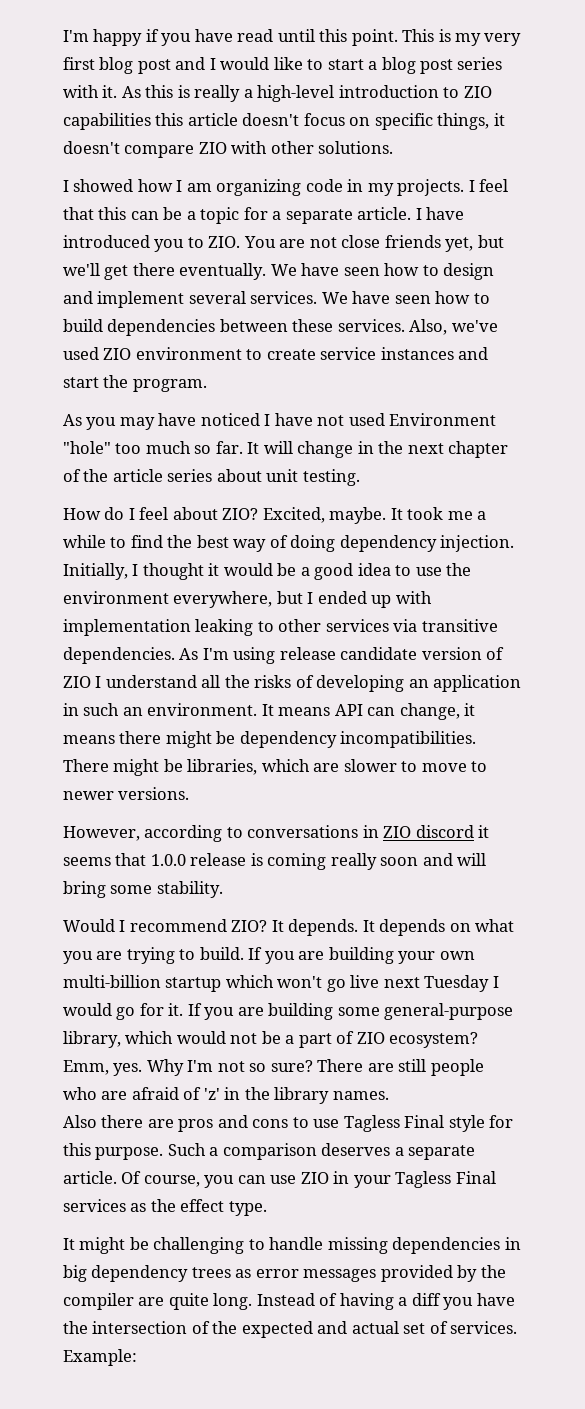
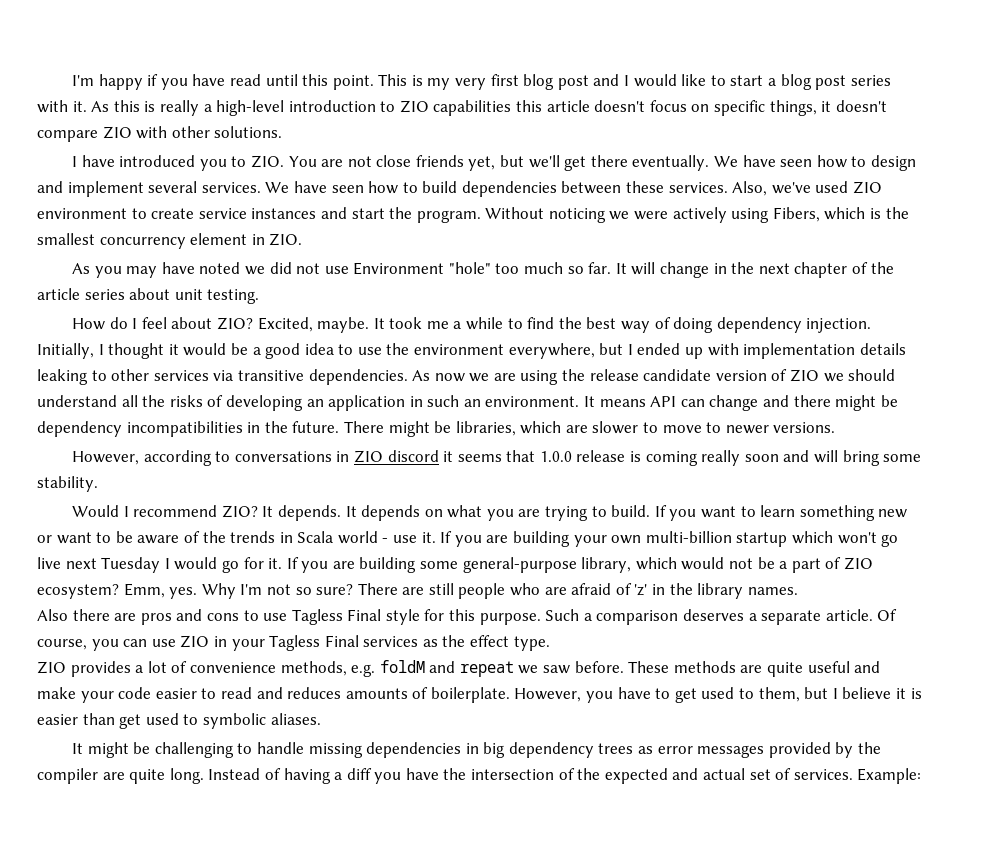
[73,179,509,196] [63,207,422,224] showed how I am organizing code in my projects. I feel that this can be a topic for a separate article. I -> (77, 161) none
(207, 385) none -> [485,207,909,223] [37,233,303,249] Without noticing we were actively using Fibers, which is the smallest concurrency element in ZIO.
[200,413,385,426] noticed I have not used -> [199,262,349,275] noted we did not use
(191, 627) none -> [859,343,906,355] details
[202,647,276,664] I'm using -> [434,369,586,385] now we are using the
[95,676,102,688] I -> [823,369,896,382] we should
[399,703,476,720] [63,735,115,744] change, it means -> [709,395,790,411] change and
[340,731,477,748] incompatibilities. -> [126,421,340,437] incompatibilities in the future.
(295, 957) none -> [701,505,908,521] [37,531,482,547] want to learn something new or want to be aware of the trends in Scala world - use it. If you
(267, 1208) none -> [37,660,881,677] [37,687,922,703] [37,713,321,729] // ZIO provides a lot of convenience methods, e.g. foldM and repeat we saw before. These methods are quite useful and make your code easier to read and reduces amounts of boilerplate. However, you have to get used to them, but I believe it is easier than get used to symbolic aliases.

